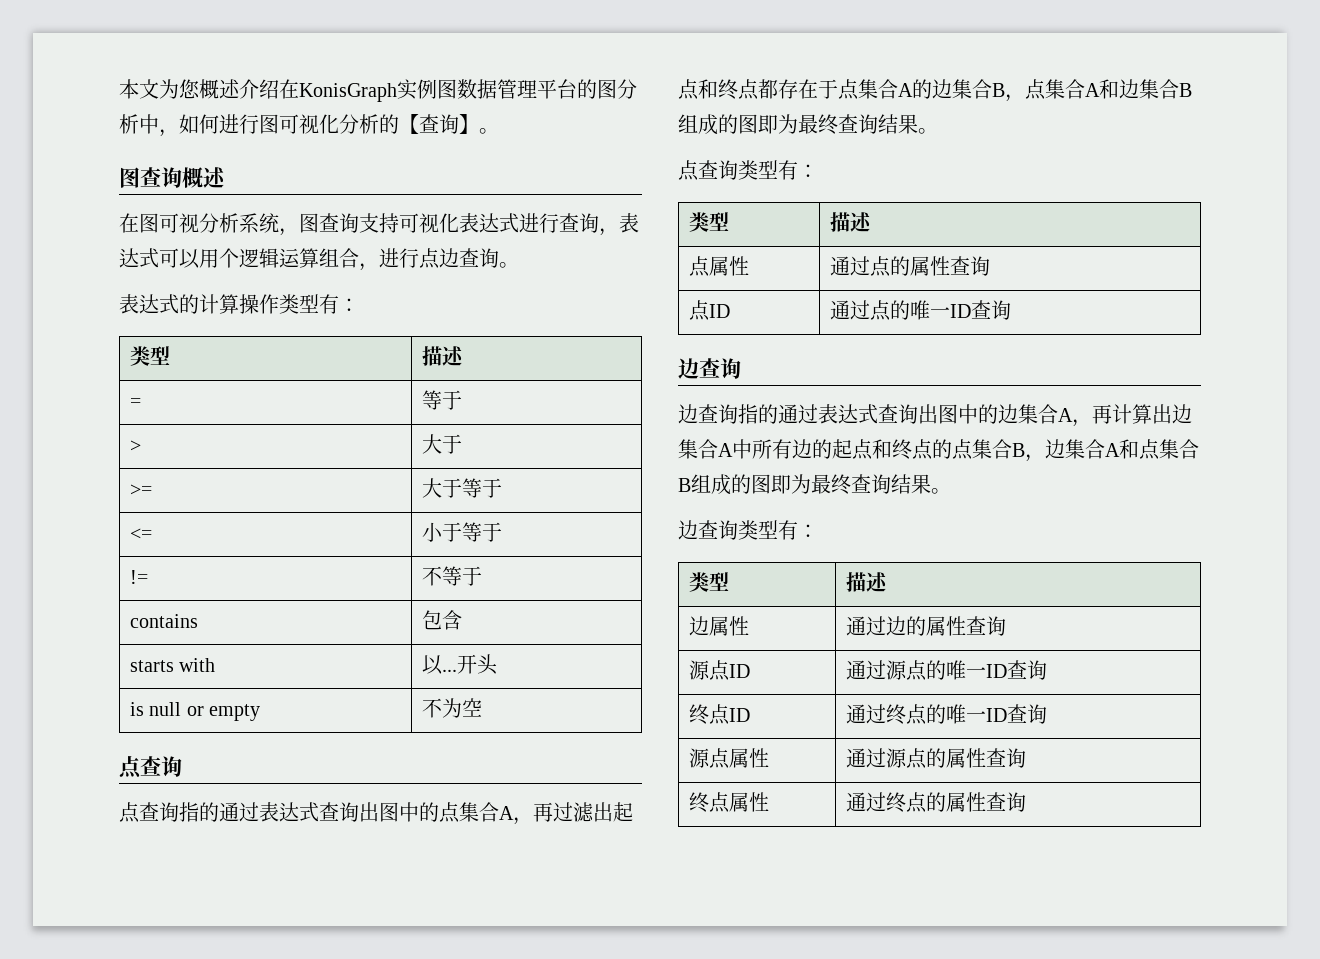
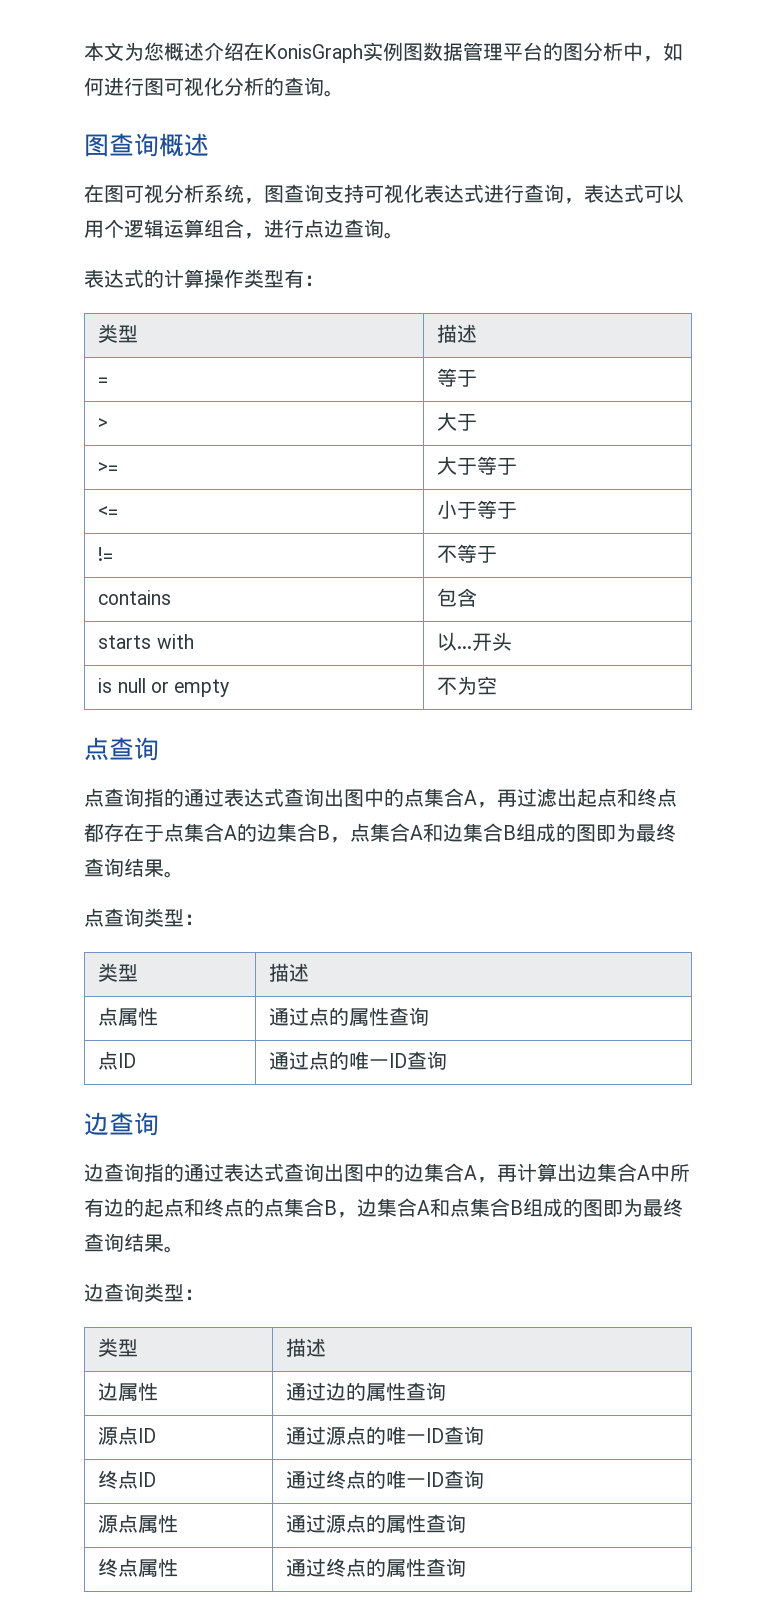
[399,114,479,134] 【查询】 -> [284,77,324,96] 查询
[778,160,798,180] 有 -> (184, 918) none
[778,520,798,540] 有 -> (184, 1293) none

